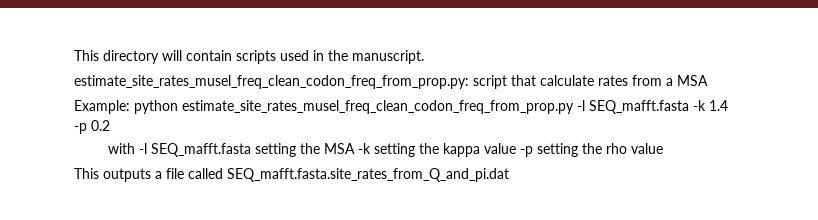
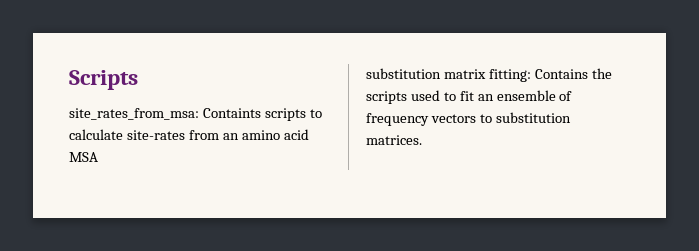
[74,50,424,64] [74,75,708,89] [74,100,728,114] [74,120,110,134] [107,143,663,157] [74,168,509,182] This directory will contain scripts used in the manuscript. // estimate_site_rates_musel_freq_clean_codon_freq_from_prop.py: script that calculate rates from a MSA // Example: python estimate_site_rates_musel_freq_clean_codon_freq_from_prop.py -l SEQ_mafft.fasta -k 1.4 -p 0.2 // with -l SEQ_mafft.fasta setting the MSA -k setting the kappa value -p setting the rho value // This outputs a file called SEQ_mafft.fasta.site_rates_from_Q_and_pi.dat -> [69,70,138,90] [69,108,322,121] [69,129,309,140] [69,152,98,162] [366,68,612,82] [366,90,573,104] [366,112,571,126] [366,135,422,145] Scripts // site_rates_from_msa: Containts scripts to calculate site-rates from an amino acid MSA // substitution matrix fitting: Contains the scripts used to fit an ensemble of frequency vectors to substitution matrices.

